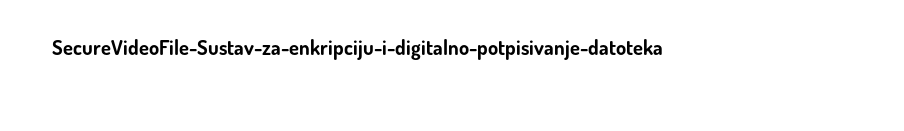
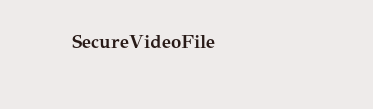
[52,39,663,60] SecureVideoFile-Sustav-za-enkripciju-i-digitalno-potpisivanje-datoteka -> [72,34,215,49] SecureVideoFile

